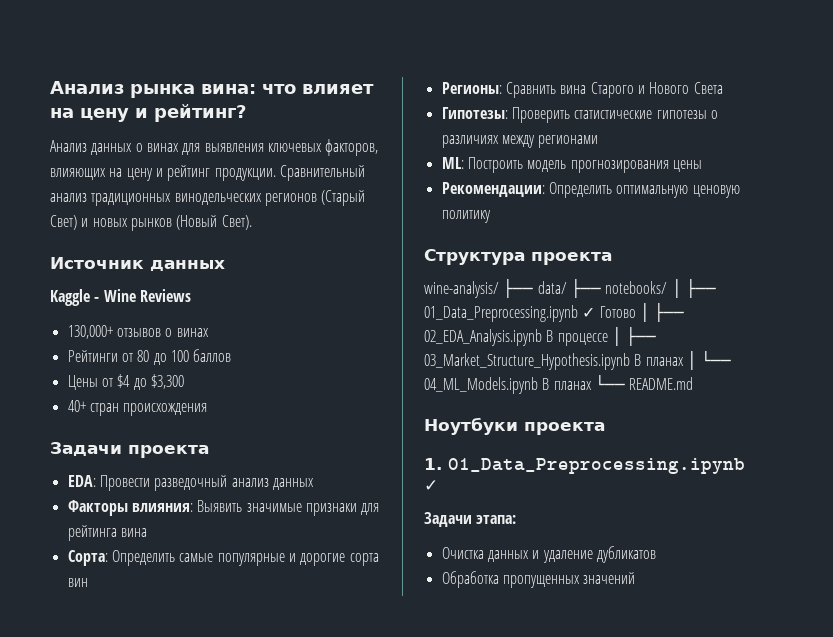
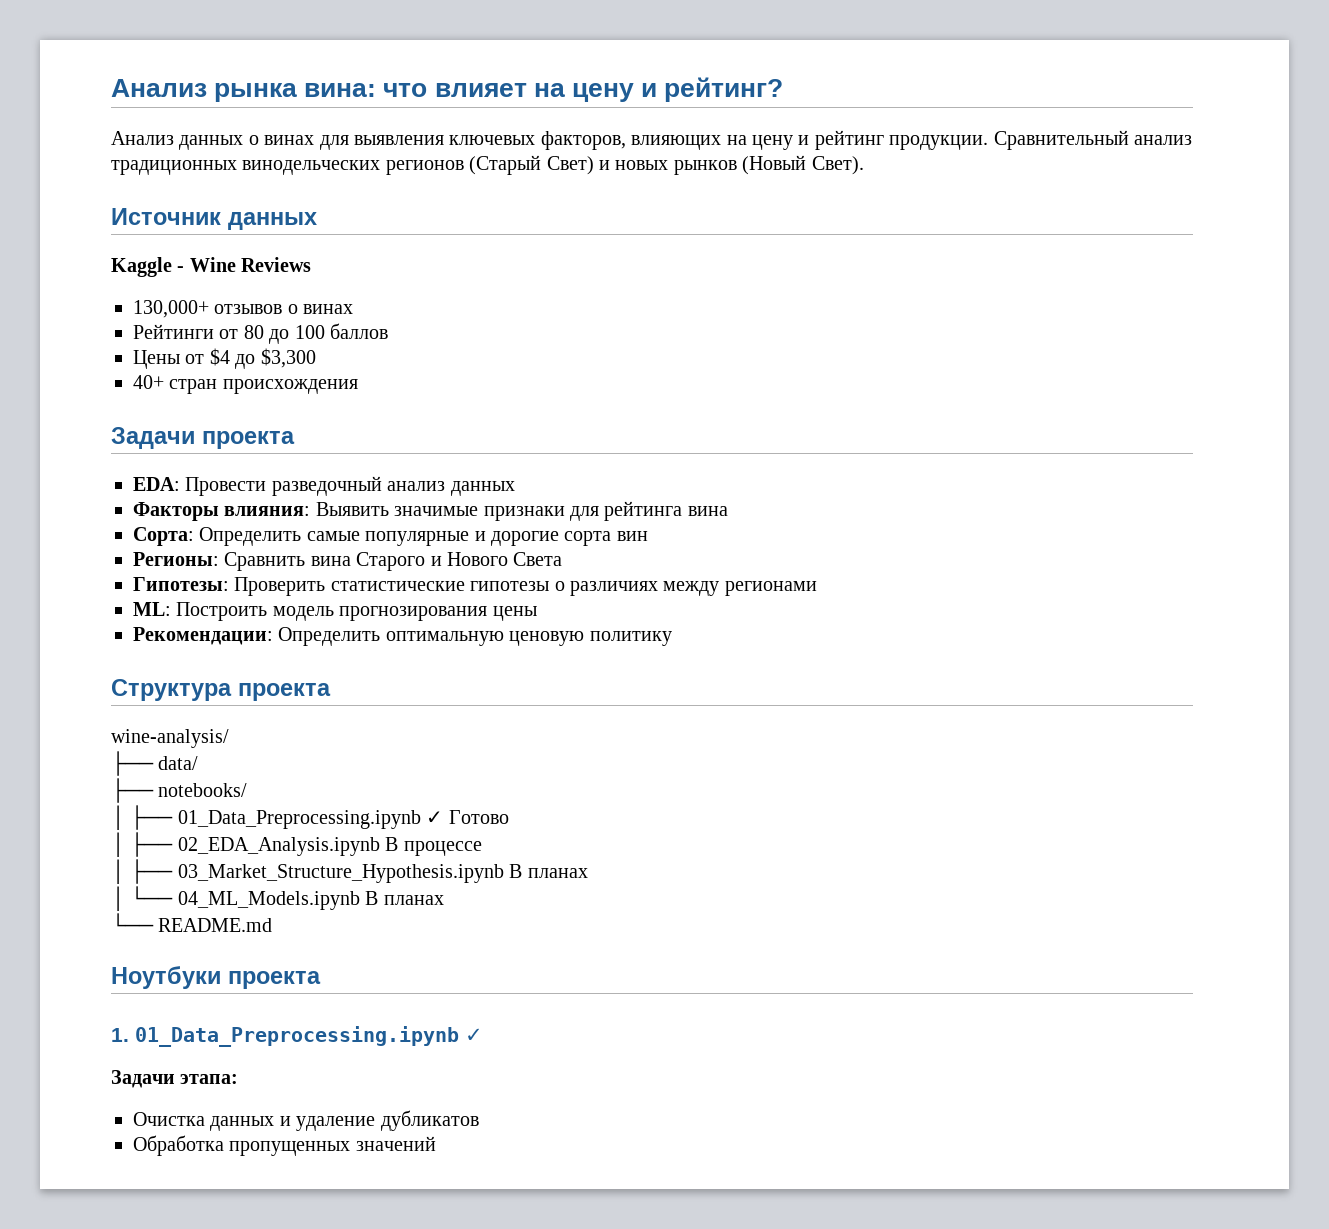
(499, 289) none -> (229, 738) //
(567, 287) none -> (199, 763) //
(668, 287) none -> (248, 790) //
(636, 312) none -> (509, 817) //
(608, 339) none -> (482, 848) //
(684, 361) none -> (588, 873) //
(592, 385) none -> (444, 900) //

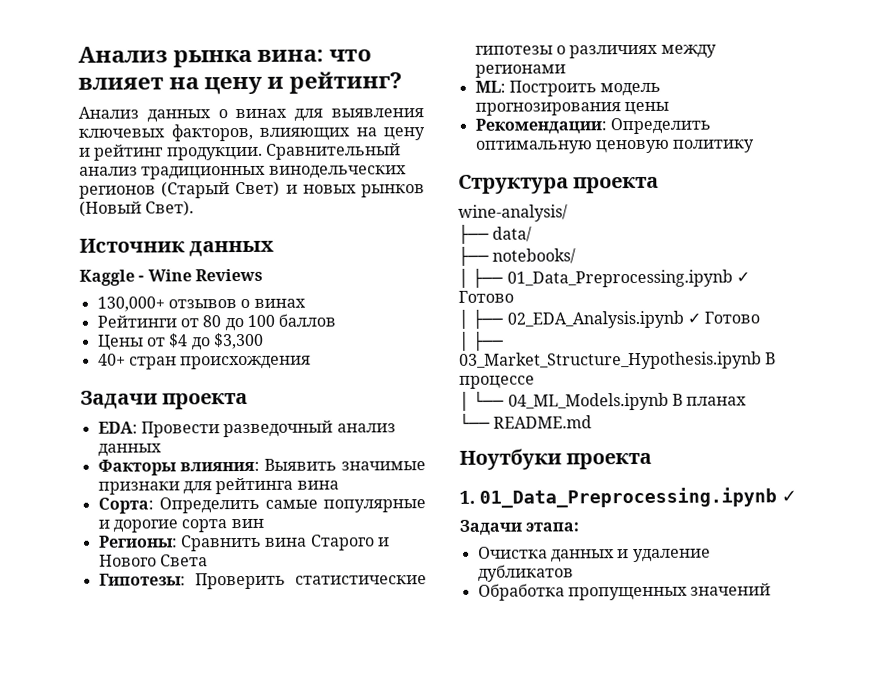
[385,837,482,856] В процессе -> [686,311,761,324] ✓ Готово
[527,868,588,878] планах -> [459,375,535,389] процессе

